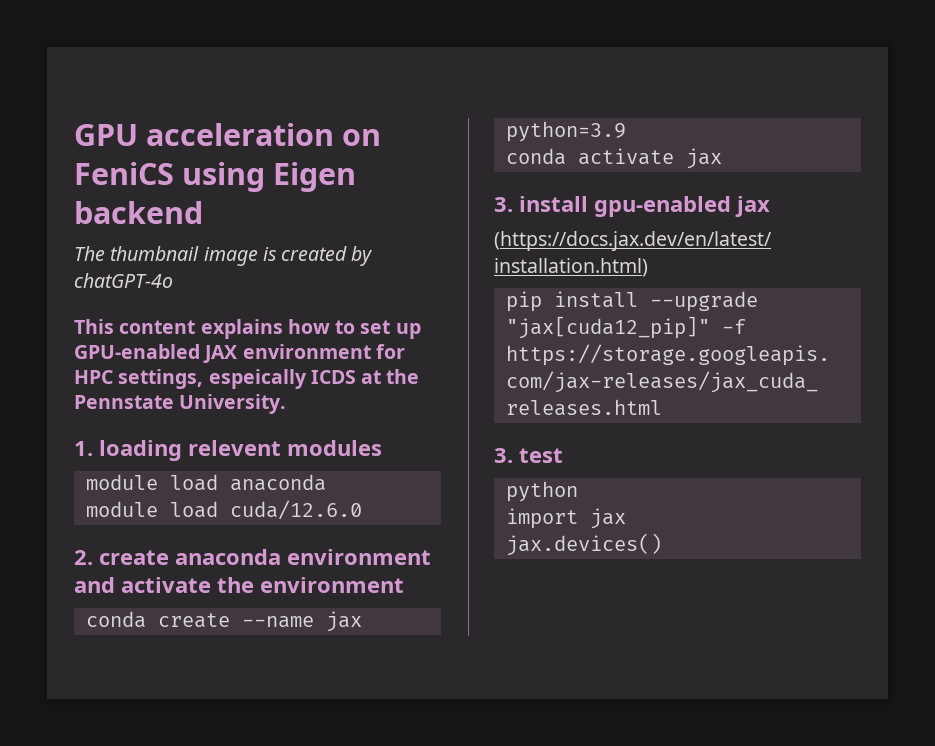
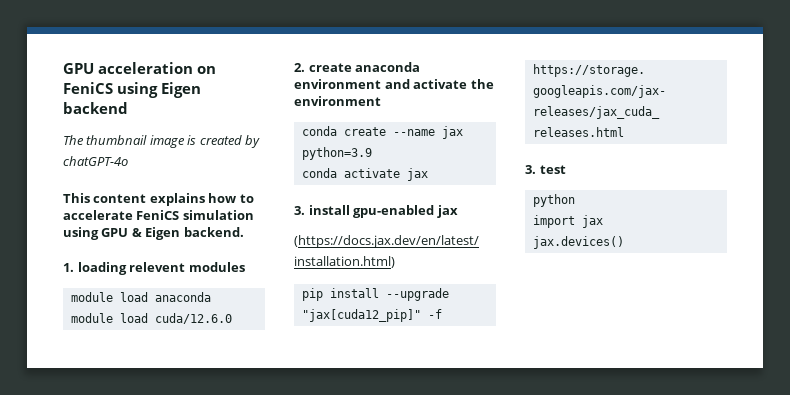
[360,320,421,339] [74,344,405,363] [74,369,420,389] [74,394,287,414] set up GPU-enabled JAX environment for HPC settings, espeically ICDS at the Pennstate University. -> [63,210,254,220] [63,227,244,240] accelerate FeniCS simulation using GPU & Eigen backend.

